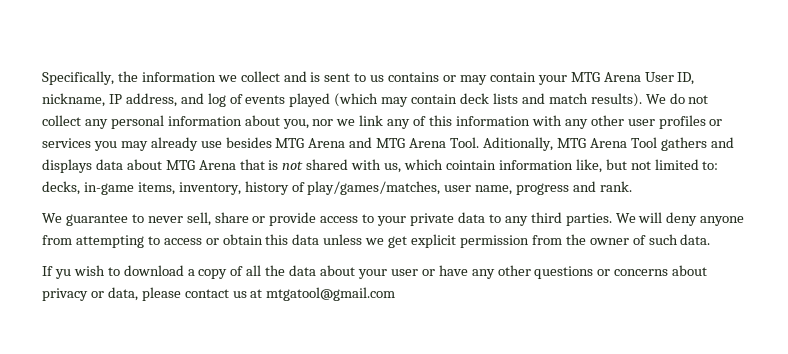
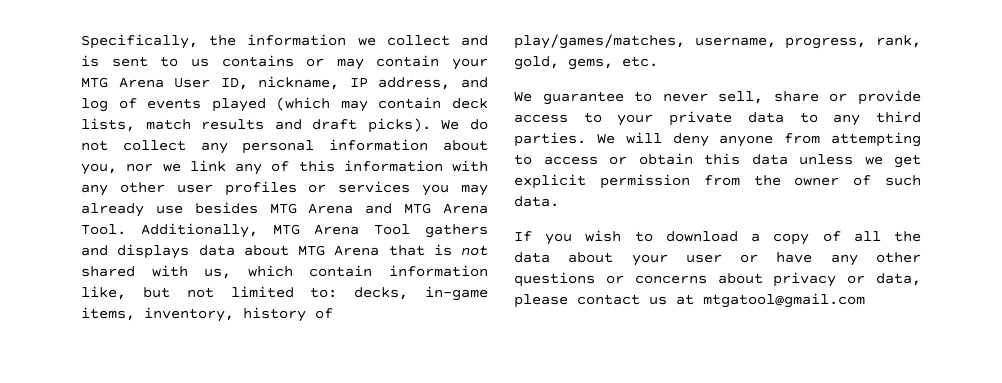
[492,93,642,107] lists and match results). -> [81,118,431,133] lists, match results and draft picks).
[482,137,553,151] Aditionally, -> [140,223,258,238] Additionally,
[445,160,496,170] cointain -> [309,265,373,277] contain
[444,181,633,195] user name, progress and rank. -> [694,35,921,49] [514,56,658,70] username, progress, rank, gold, gems, etc.
[54,269,71,279] yu -> [545,233,573,245] you

